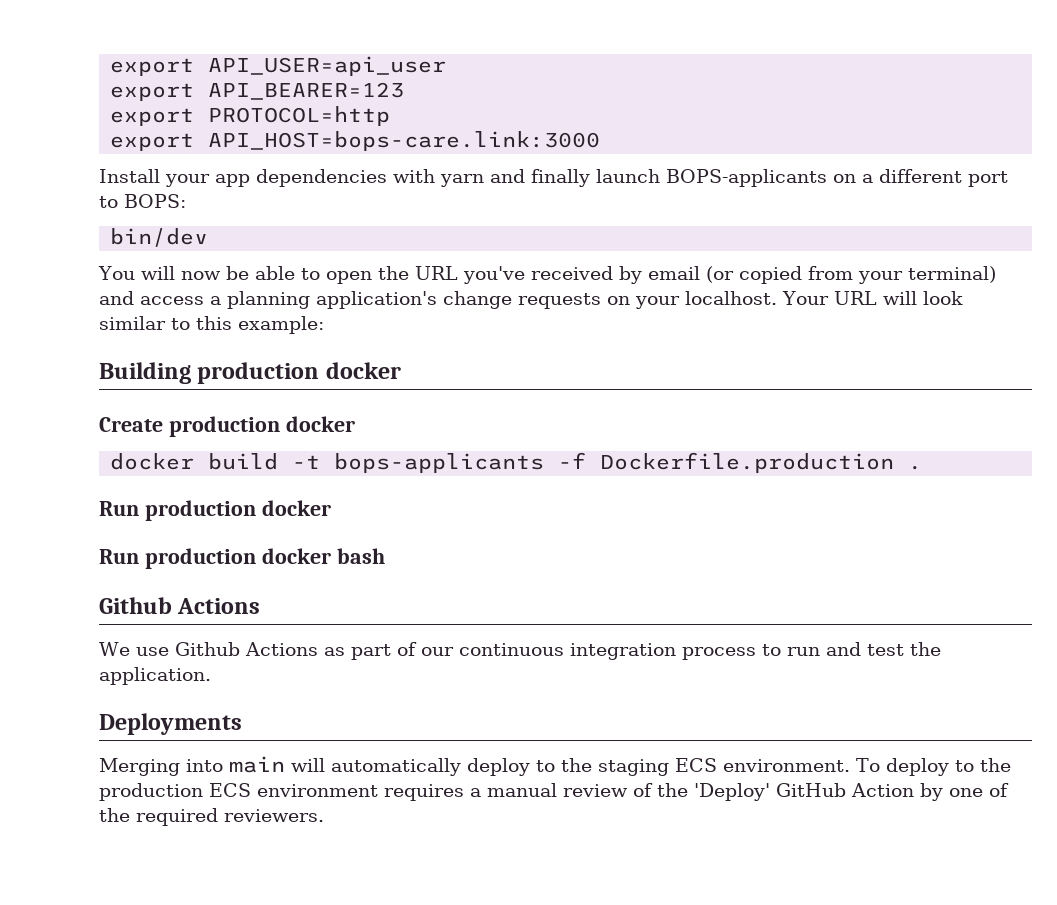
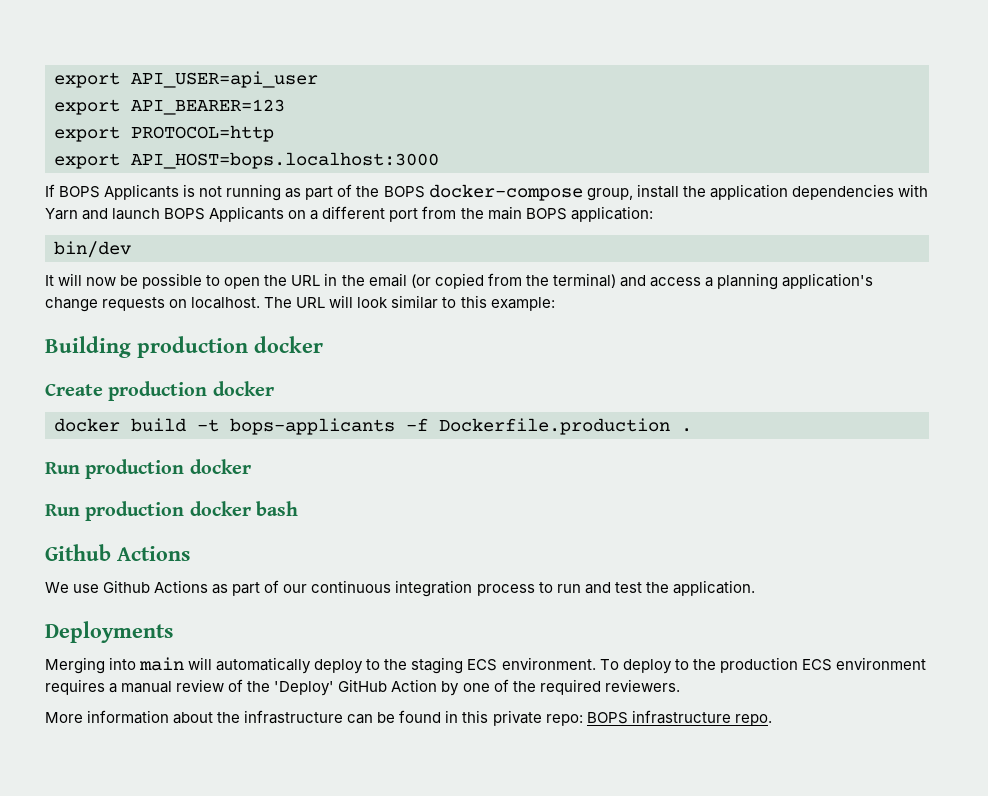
[208,131,601,151] [99,169,1009,187] [99,194,186,208] API_HOST=bops-care.link:3000 // Install your app dependencies with yarn and finally launch BOPS-applicants on a different port to BOPS: -> [131,152,439,169] [45,184,928,201] [45,206,653,222] API_HOST=bops.localhost:3000 // If BOPS Applicants is not running as part of the BOPS docker-compose group, install the application dependencies with Yarn and launch BOPS Applicants on a different port from the main BOPS application:
[98,266,135,280] You -> [45,275,54,286] It
[254,266,295,280] able -> [142,273,203,289] possible
[462,266,642,284] you've received by -> [324,273,365,286] in the
[857,271,903,284] your -> [525,275,549,286] the
[635,291,829,309] your localhost. Your -> [191,297,293,309] localhost. The
(324, 815) none -> [45,710,772,726] // More information about the infrastructure can be found in this private repo: BOPS infrastructure repo.

